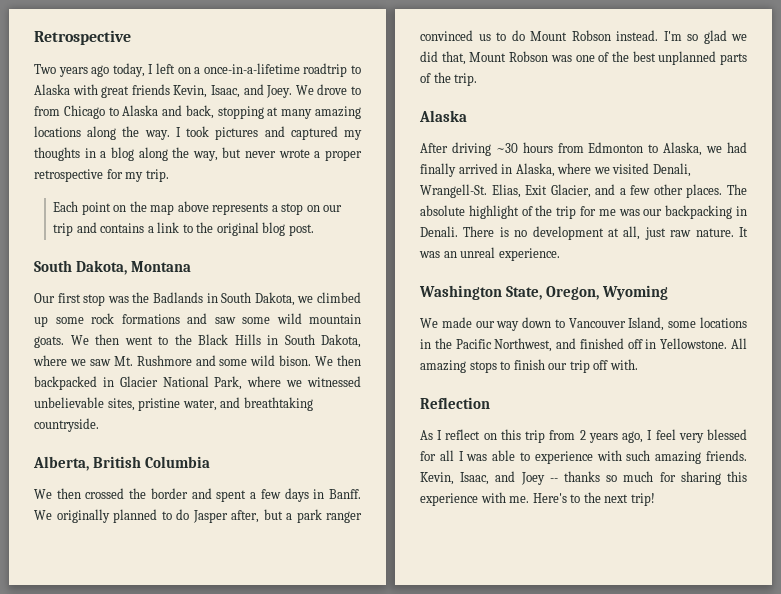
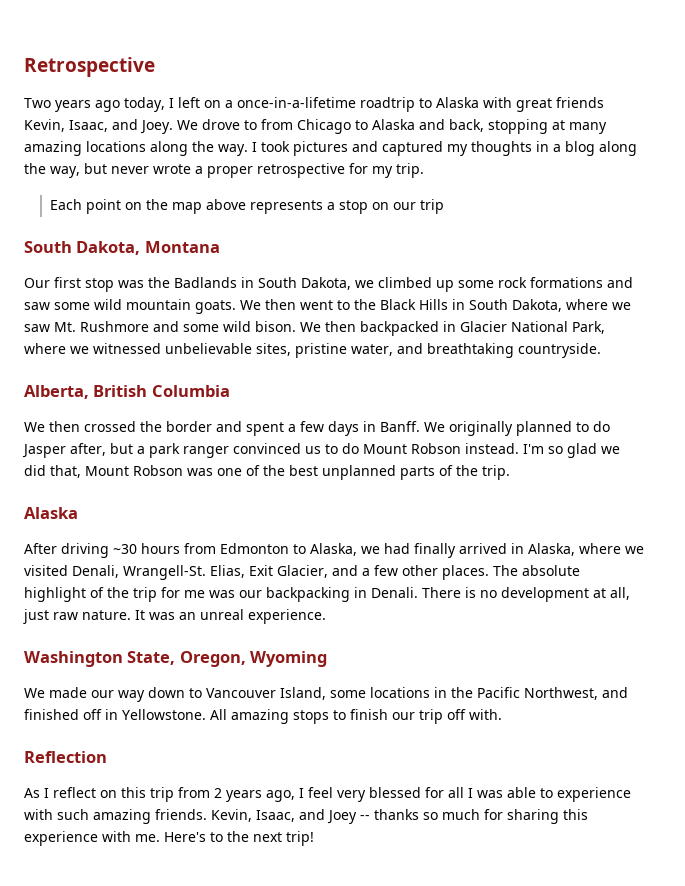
[76,222,314,236] and contains a link to the original blog post. -> (444, 206) none

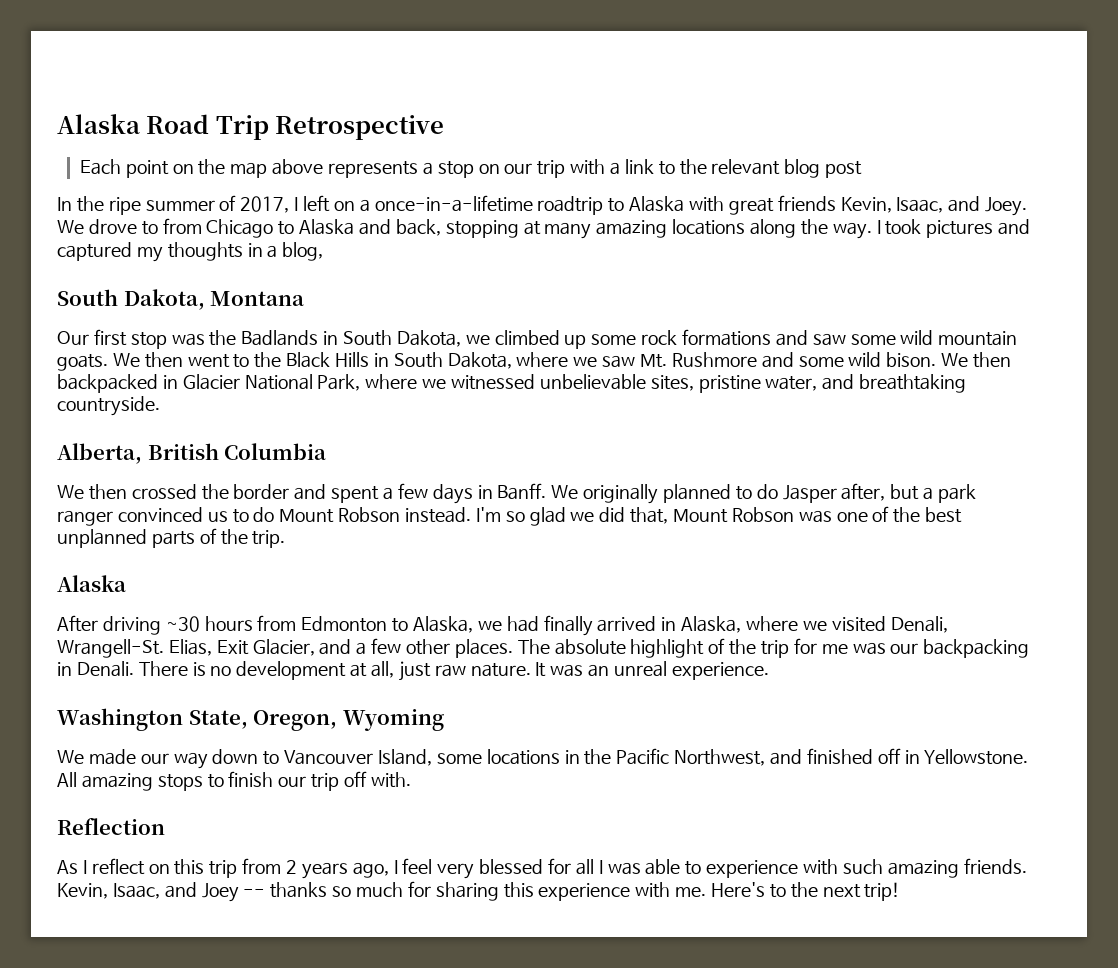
[24,57,155,77] [24,97,165,112] Retrospective // Two years ago today, -> [57,114,445,140] [79,159,863,178] [57,195,290,215] Alaska Road Trip Retrospective // Each point on the map above represents a stop on our trip with a link to the relevant blog post // In the ripe summer of 2017,
[565,141,637,156] [24,163,424,178] [49,199,444,214] blog along the way, but never wrote a proper retrospective for my trip. // Each point on the map above represents a stop on our trip -> [282,242,324,261] blog,

